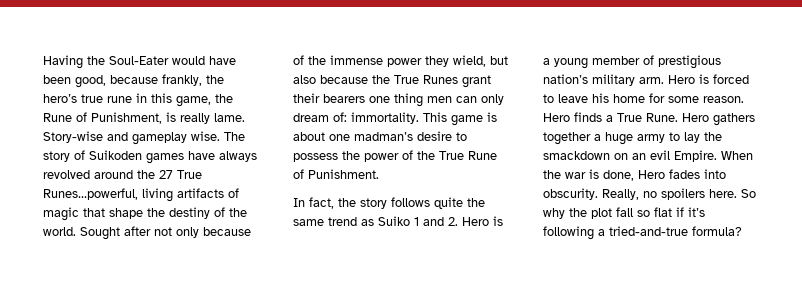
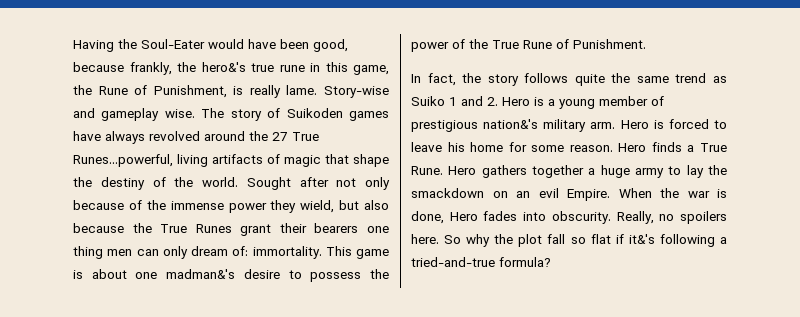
[43,94,77,103] hero’s -> [201,62,246,72] hero&'s
[354,132,413,141] madman’s -> [166,269,236,279] madman&'s
[543,74,588,84] nation’s -> [483,119,539,129] nation&'s
[688,207,705,217] it’s -> [628,234,655,244] it&'s

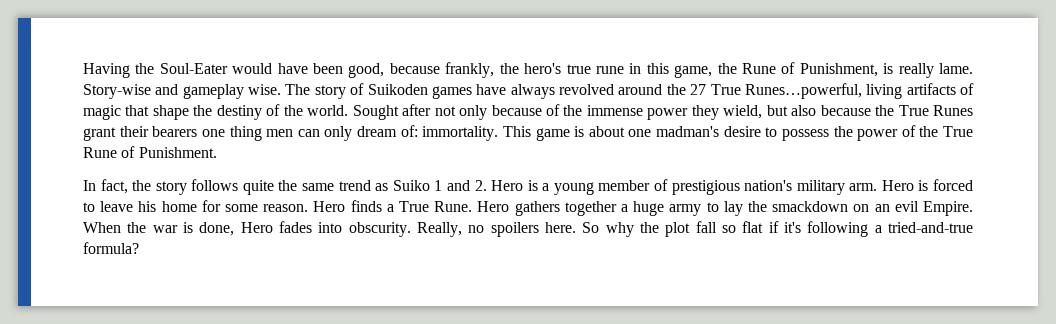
[201,62,246,72] hero&'s -> [524,63,562,74] hero's
[166,269,236,279] madman&'s -> [656,126,719,137] madman's
[483,119,539,129] nation&'s -> [744,180,793,191] nation's
[628,234,655,244] it&'s -> [784,222,802,233] it's

